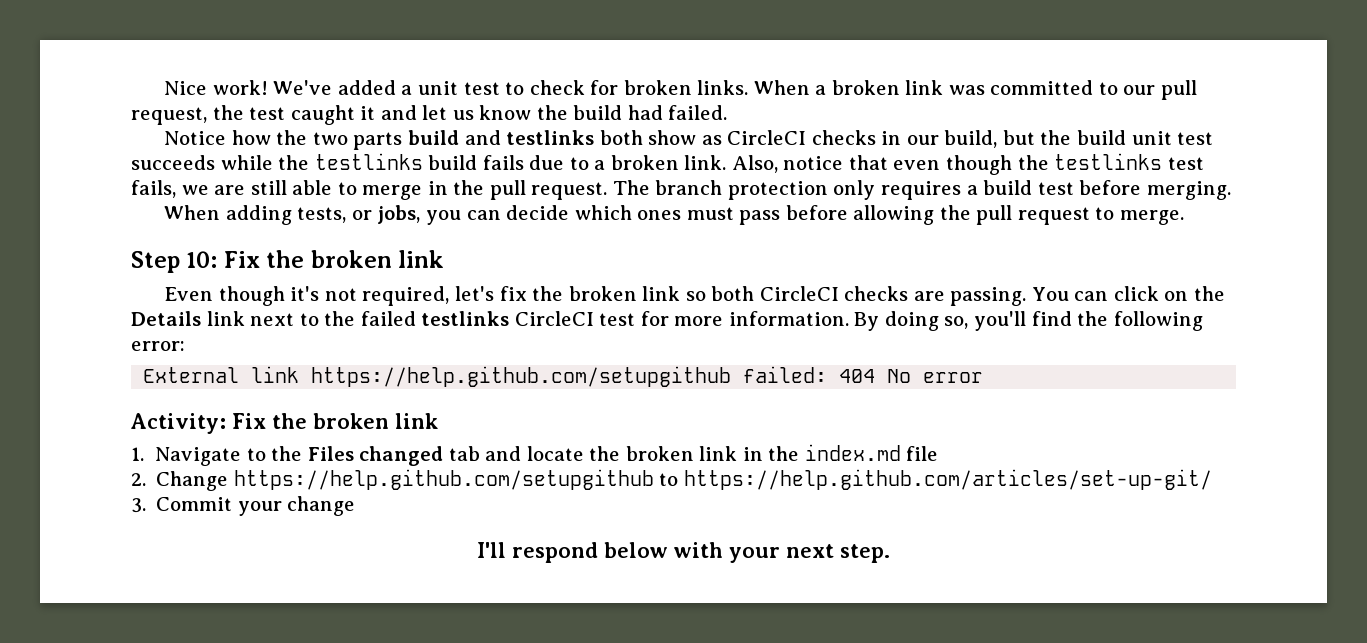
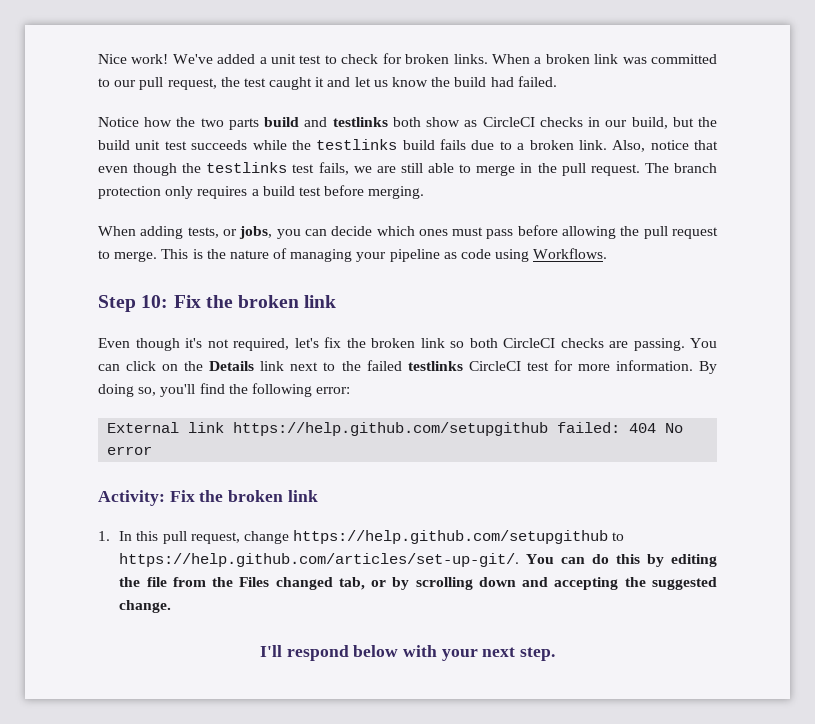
(1184, 217) none -> [161,248,608,262] This is the nature of managing your pipeline as code using Workflows.
[154,444,939,466] [131,469,1212,491] [131,496,356,516] Navigate to the Files changed tab and locate the broken link in the index.md file // 2. Change https://help.github.com/setupgithub to https://help.github.com/articles/set-up-git/ // 3. Commit your change -> [119,530,625,544] [119,553,717,567] [119,577,717,590] [119,600,172,613] In this pull request, change https://help.github.com/setupgithub to https://help.github.com/articles/set-up-git/. You can do this by editing the file from the Files changed tab, or by scrolling down and accepting the suggested change.

